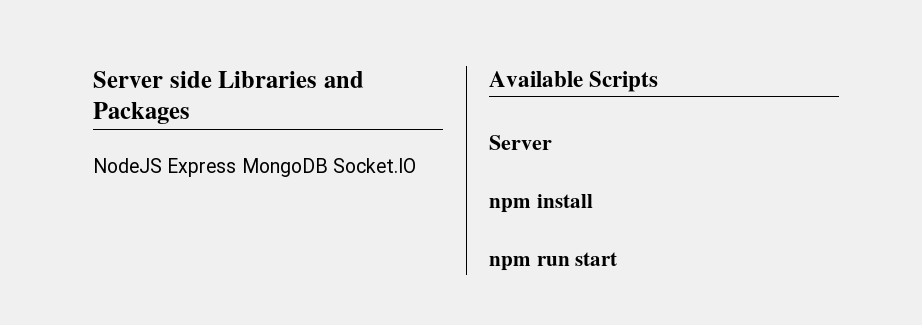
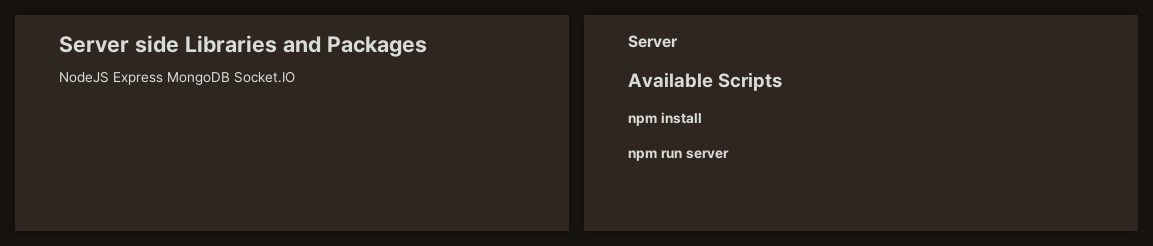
(416, 165) none -> [628,35,678,48] // Server
[489,135,552,150] // Server -> (783, 81) none
[575,252,618,266] start -> [685,150,729,159] server

